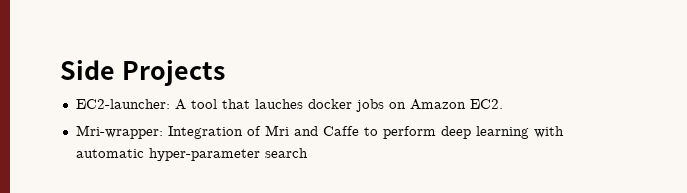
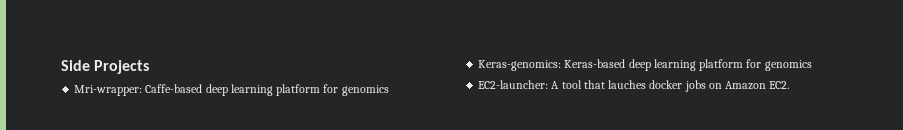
(225, 73) none -> [74,84,389,96] [478,59,812,71] // Mri-wrapper: Caffe-based deep learning platform for genomics // Keras-genomics: Keras-based deep learning platform for genomics
[75,125,564,139] [75,148,308,161] // Mri-wrapper: Integration of Mri and Caffe to perform deep learning with automatic hyper-parameter search -> (790, 85) none

